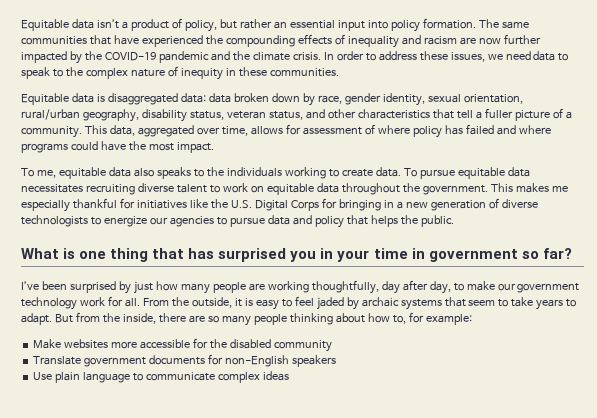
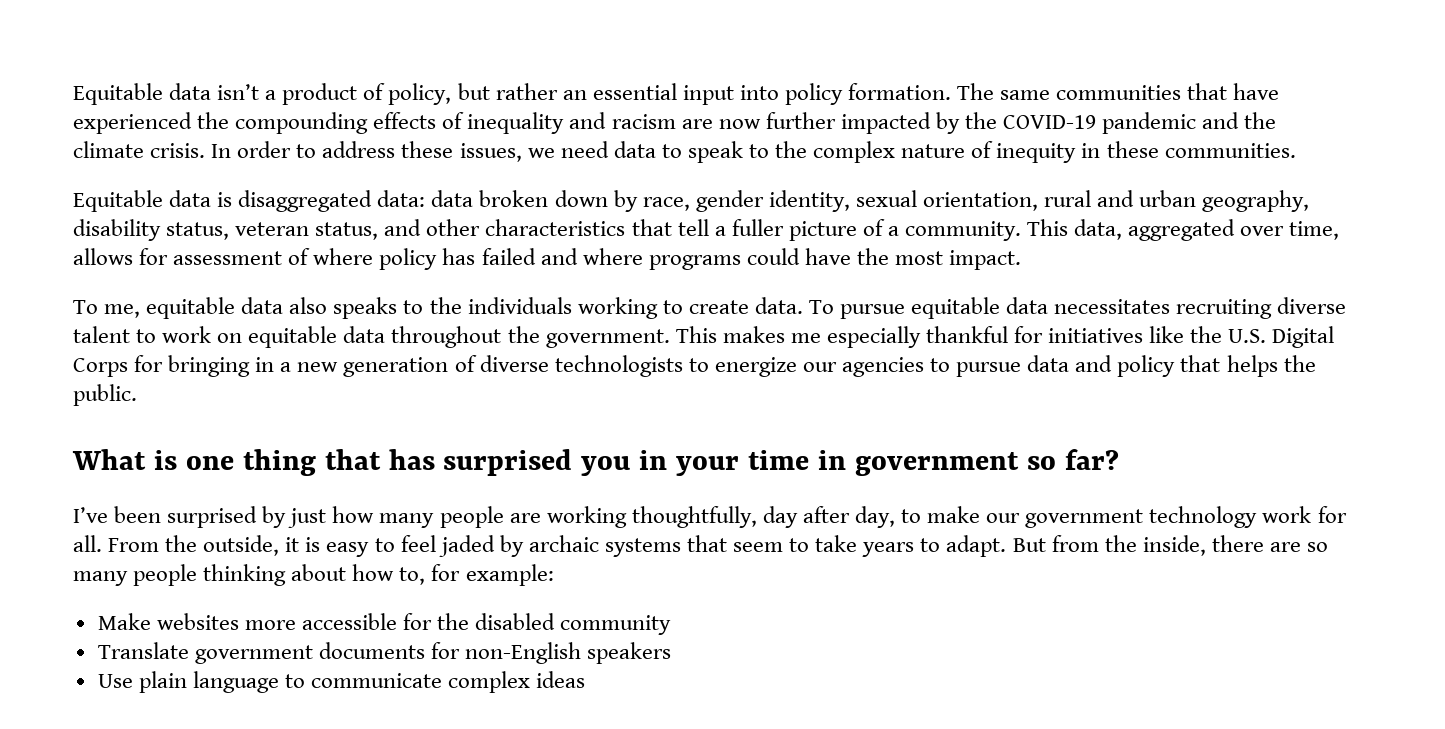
[21,109,80,120] rural/urban -> [1044,190,1197,207] rural and urban

